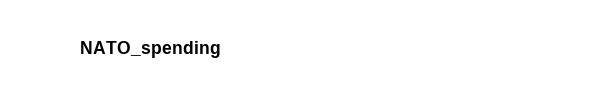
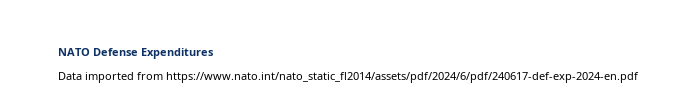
[80,41,221,58] NATO_spending -> [58,48,214,59] [58,72,639,83] NATO Defense Expenditures // Data imported from https://www.nato.int/nato_static_fl2014/assets/pdf/2024/6/pdf/240617-def-exp-2024-en.pdf

